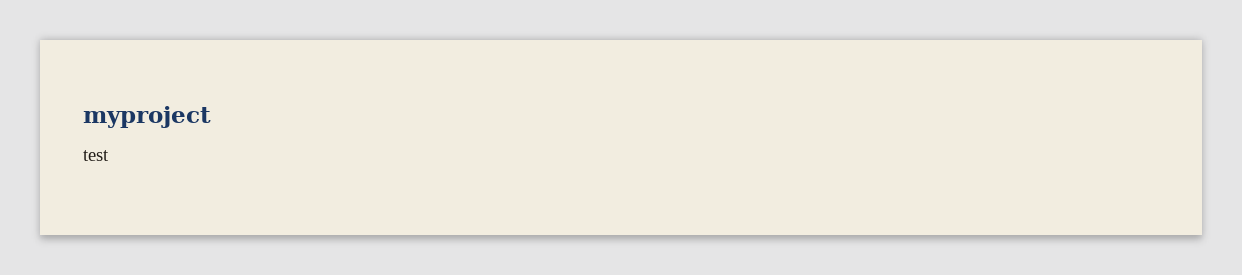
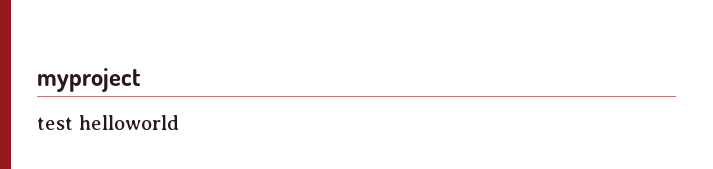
(109, 155) none -> [78,115,179,130] helloworld

